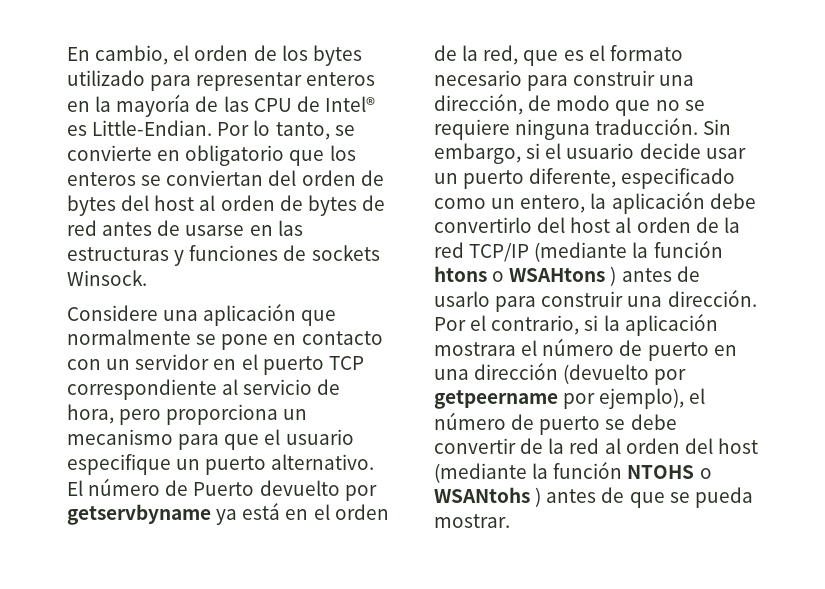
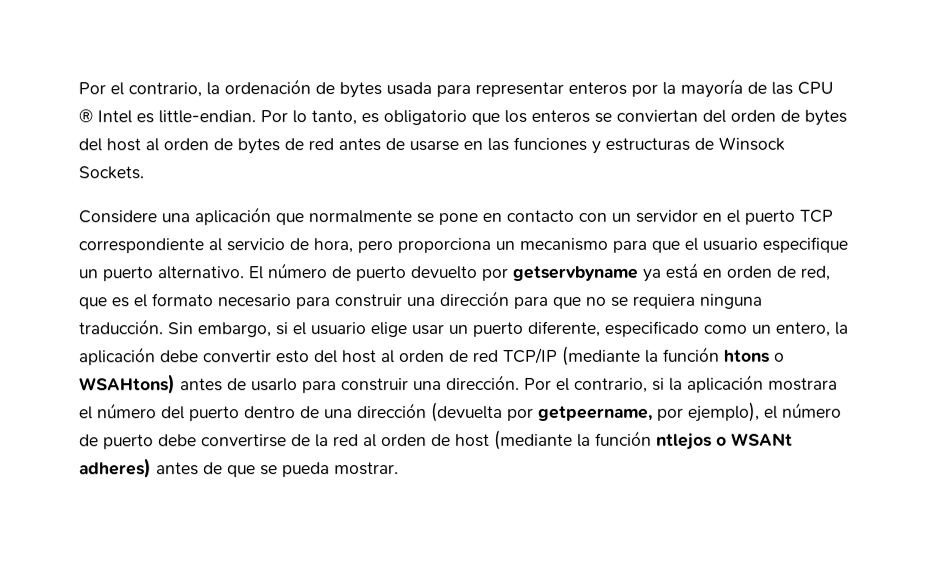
[67,45,362,66] [67,70,145,86] En cambio, el orden de los bytes utilizado -> [78,79,432,99] Por el contrario, la ordenación de bytes usada
[67,101,90,112] en -> [631,83,658,97] por
[296,96,375,112] [67,120,355,140] [67,145,181,161] de Intel® es Little-Endian. Por lo tanto, se convierte en -> [78,109,379,126] ® Intel es little-endian. Por lo tanto, es
[67,245,380,266] [67,270,147,286] estructuras y funciones de sockets Winsock. -> [513,136,785,154] [78,166,144,180] funciones y estructuras de Winsock Sockets.
[193,482,255,496] Puerto -> [355,266,407,282] puerto
[313,504,389,520] [434,45,479,61] el orden de la -> [726,265,796,278] orden de
[434,94,611,115] dirección, de modo -> [440,290,549,309] dirección para
[434,119,510,140] requiere -> [633,293,696,309] requiera
[639,143,701,159] decide -> [371,322,408,338] elige
[434,217,740,233] convertirlo del host al orden de la -> [203,349,469,364] convertir esto del host al orden de
[509,266,617,286] WSAHtons ) -> [79,374,176,395] WSAHtons)
[619,340,737,361] [434,363,687,385] [434,390,558,409] de puerto en una dirección (devuelto por getpeername -> [161,401,653,423] del puerto dentro de una dirección (devuelta por getpeername,
[605,414,677,430] [434,438,516,454] se debe convertir -> [158,434,287,448] debe convertirse
[684,438,713,454] del -> [431,434,451,447] de
[627,465,712,479] [434,487,542,507] NTOHS o WSANtohs ) -> [656,432,793,450] [79,458,152,479] ntlejos o WSANt adheres)

